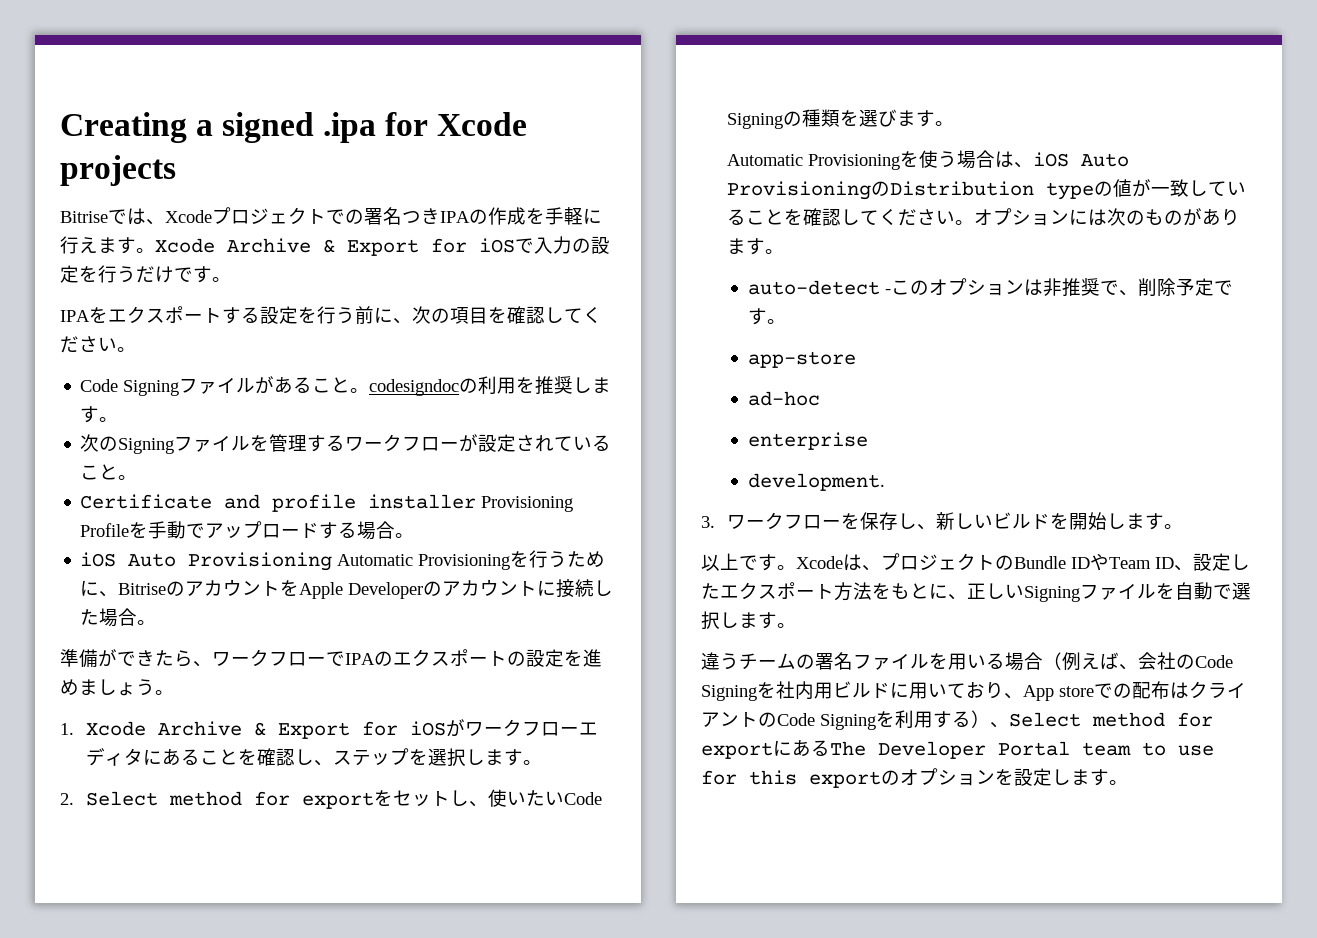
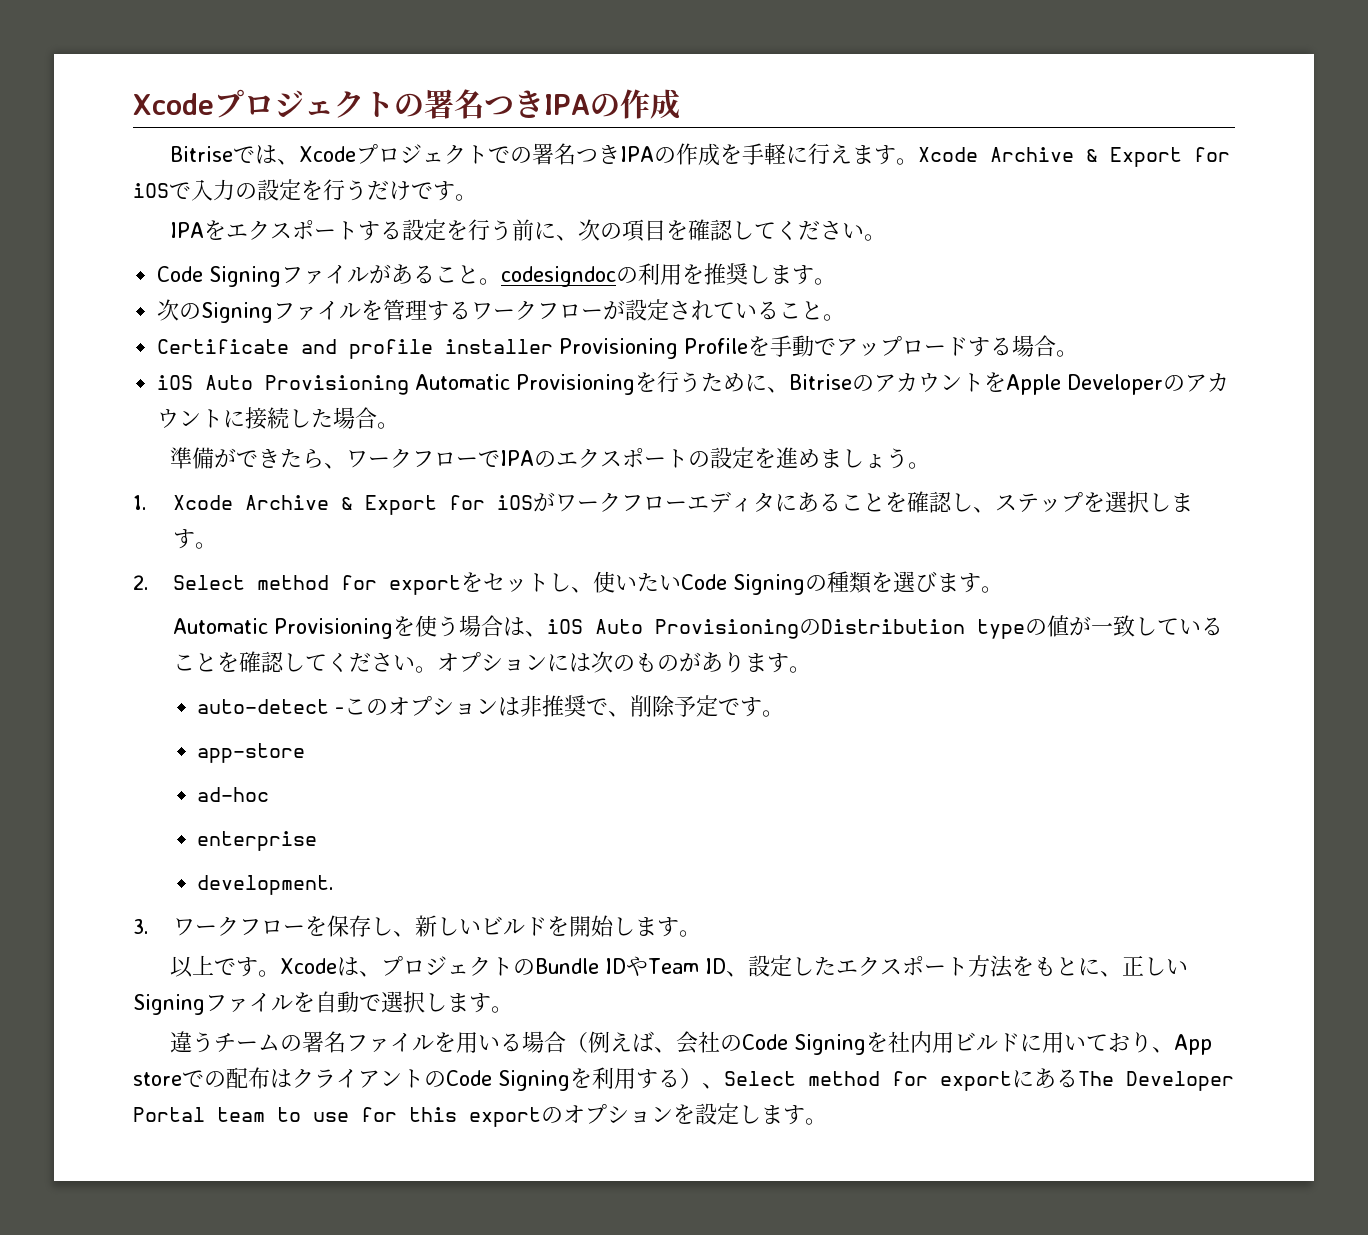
[60,112,528,143] [60,155,176,186] Creating a signed .ipa for Xcode projects -> [133,89,680,119] Xcodeプロジェクトの署名つきIPAの作成

